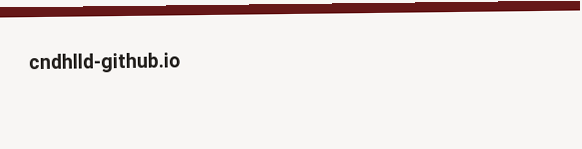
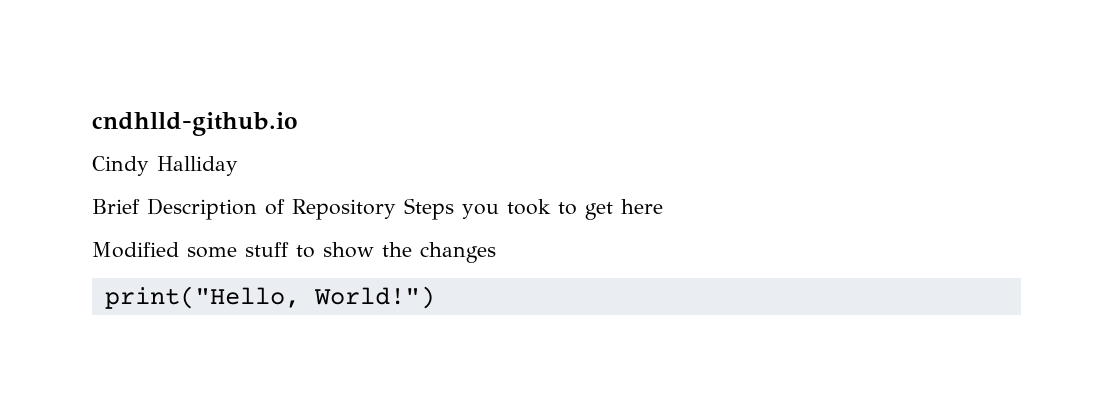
(180, 63) none -> [92,156,238,176] [92,198,663,220] [92,242,496,263] [104,286,435,309] // Cindy Halliday // Brief Description of Repository Steps you took to get here // Modified some stuff to show the changes // print("Hello, World!")

